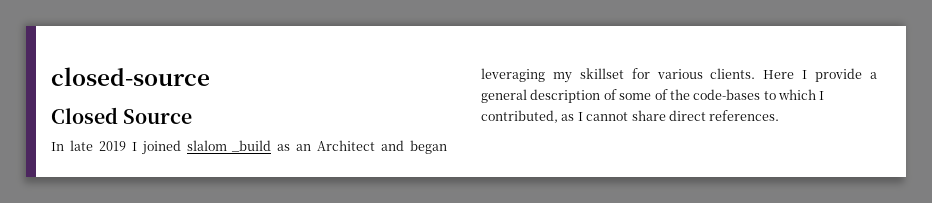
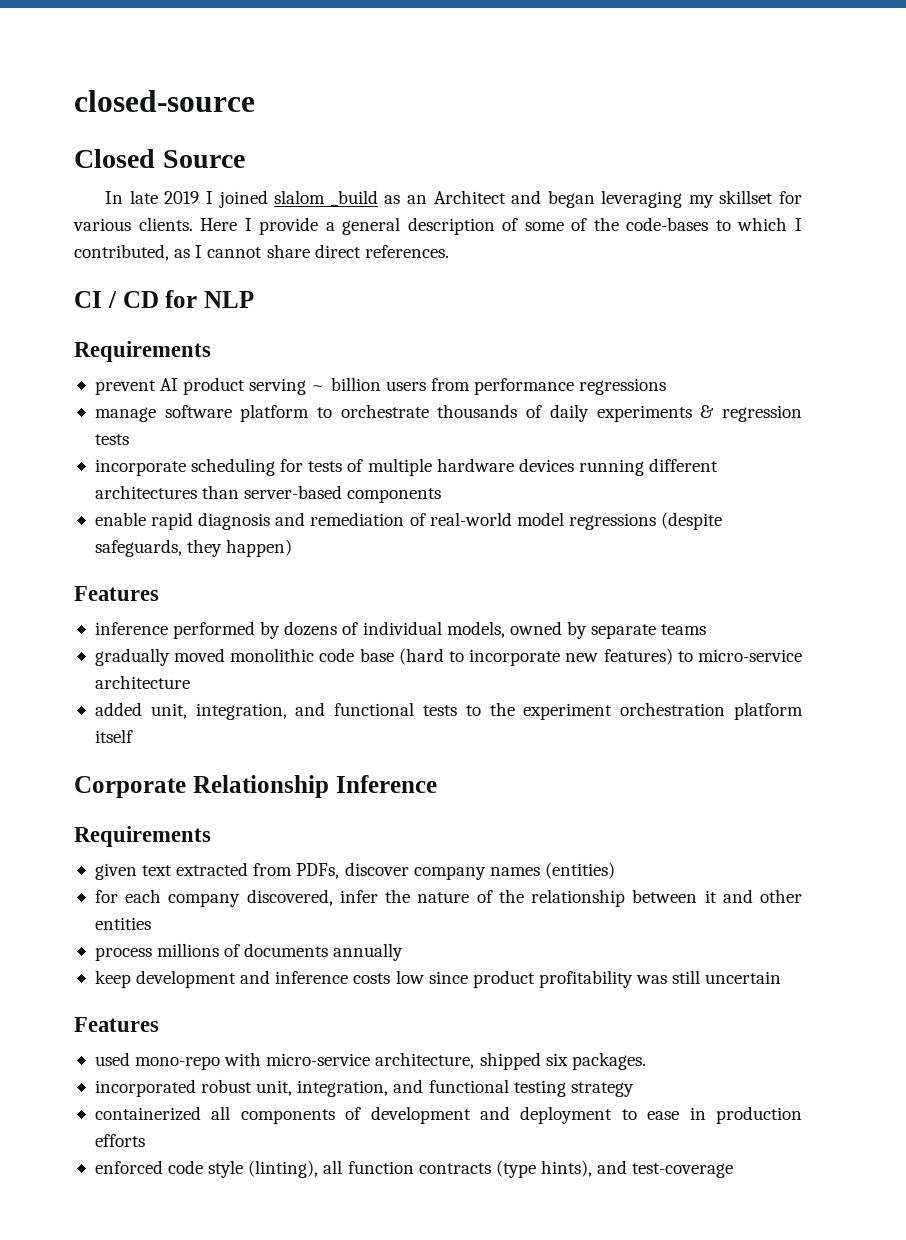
(780, 115) none -> [74,290,254,308] [74,341,211,362] [94,377,667,395] [94,404,803,422] [94,434,129,445] [94,458,719,476] [94,485,442,503] [94,512,723,530] [94,539,293,557] [74,586,159,601] [94,621,707,639] [94,648,803,666] [94,675,190,689] [94,702,804,720] [94,729,133,743] [74,775,437,798] [74,826,211,847] [94,862,615,880] [94,889,803,907] [94,917,151,930] [94,943,404,961] [94,970,782,988] [74,1017,159,1032] [94,1052,646,1070] [94,1079,634,1097] [94,1106,802,1124] [94,1134,145,1147] [94,1160,734,1178] // CI / CD for NLP // Requirements // prevent AI product serving ~ billion users from performance regressions // manage software platform to orchestrate thousands of daily experiments & regression tests // incorporate scheduling for tests of multiple hardware devices running different architectures than server-based components // enable rapid diagnosis and remediation of real-world model regressions (despite safeguards, they happen) // Features // inference performed by dozens of individual models, owned by separate teams // gradually moved monolithic code base (hard to incorporate new features) to micro-service architecture // added unit, integration, and functional tests to the experiment orchestration platform itself // Corporate Relationship Inference // Requirements // given text extracted from PDFs, discover company names (entities) // for each company discovered, infer the nature of the relationship between it and other entities // process millions of documents annually // keep development and inference costs low since product profitability was still uncertain // Features // used mono-repo with micro-service architecture, shipped six packages. // incorporated robust unit, integration, and functional testing strategy // containerized all components of development and deployment to ease in production efforts // enforced code style (linting), all function contracts (type hints), and test-coverage

